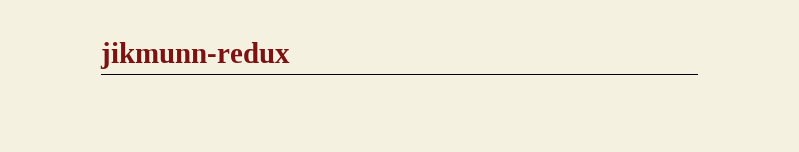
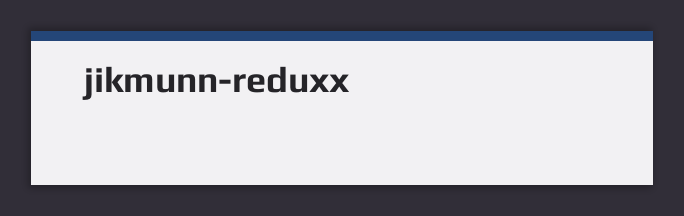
[100,42,290,69] jikmunn-redux -> [82,66,350,100] jikmunn-reduxx

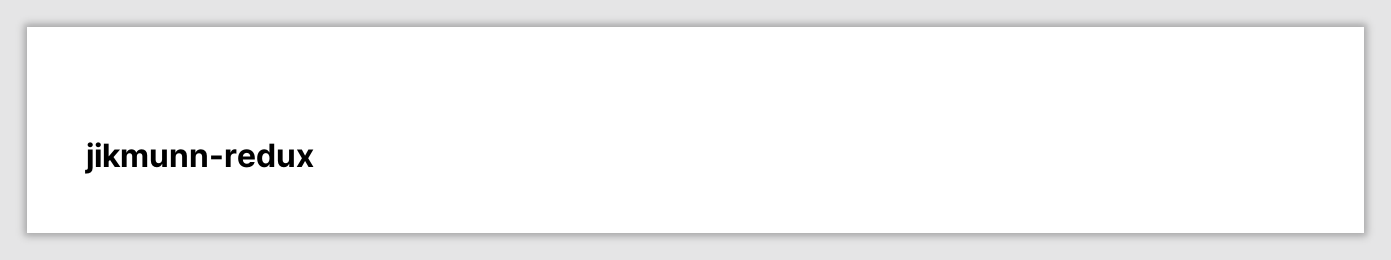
[82,66,350,100] jikmunn-reduxx -> [85,142,314,174] jikmunn-redux

